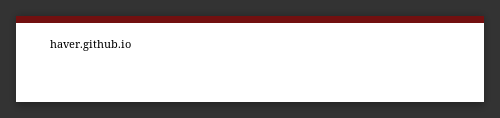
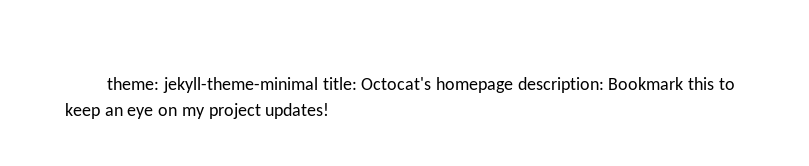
[50,40,131,51] haver.github.io -> [107,77,735,93] [65,103,330,119] theme: jekyll-theme-minimal title: Octocat's homepage description: Bookmark this to keep an eye on my project updates!

